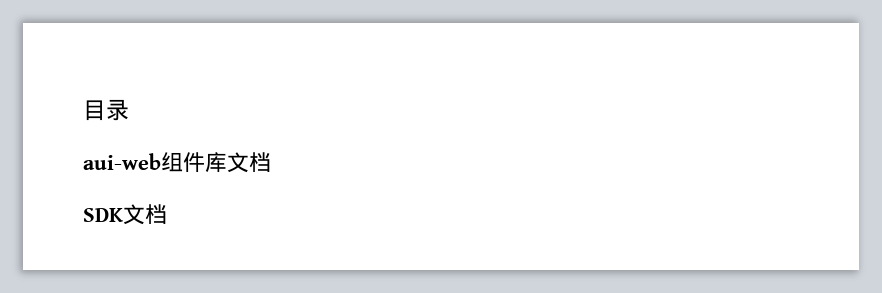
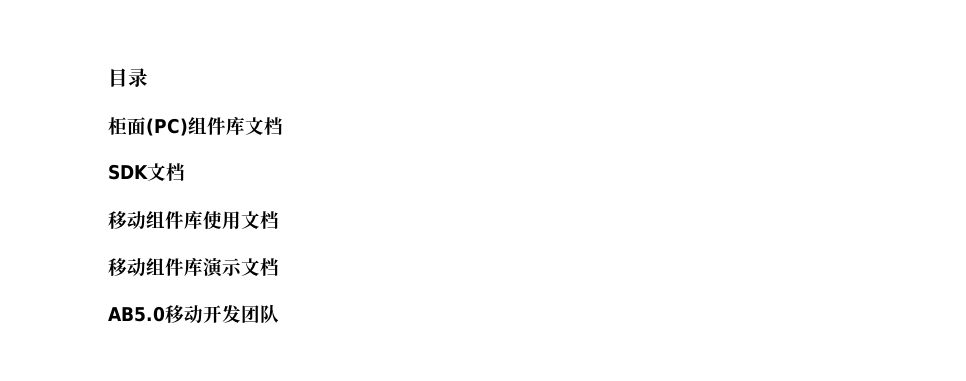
[83,153,161,170] aui-web -> [108,117,188,136] 柜面(PC)
(167, 214) none -> [108,210,279,230] [108,257,279,278] [108,304,279,323] // 移动组件库使用文档 // 移动组件库演示文档 // AB5.0移动开发团队

